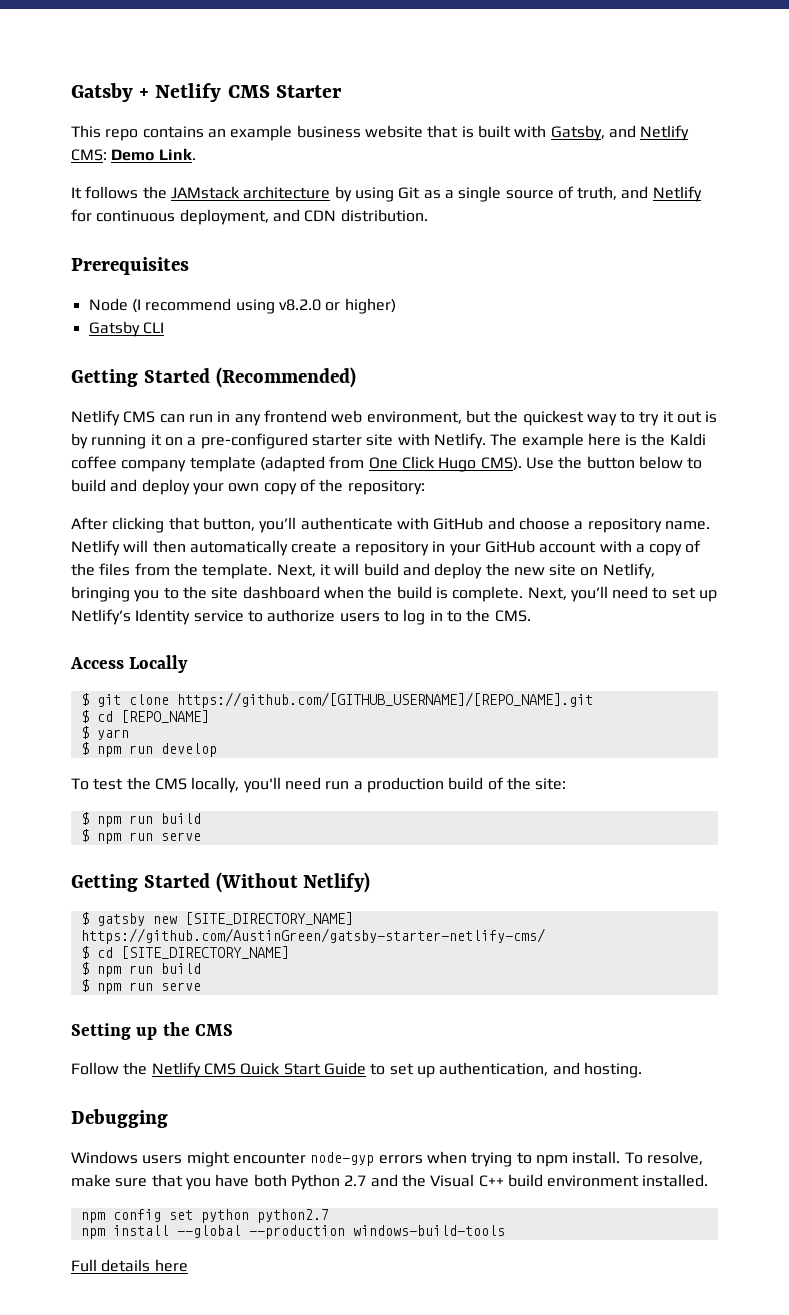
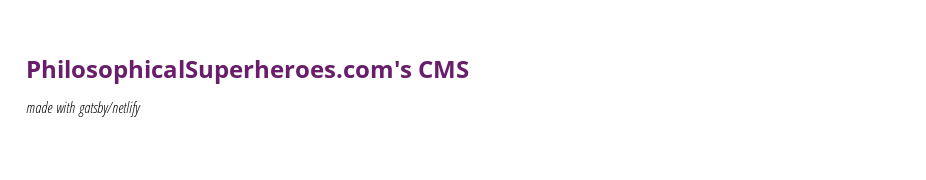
[71,83,342,102] [71,125,690,141] [71,148,196,161] [71,186,702,202] [71,209,428,225] [71,257,189,275] [88,298,396,314] [88,321,164,337] [71,367,356,388] [71,410,718,426] [71,433,706,449] [71,456,703,472] [71,479,425,495] [71,517,710,533] [71,540,702,556] [71,563,655,579] [71,586,718,602] [71,609,531,625] [70,655,189,673] [80,692,593,708] [80,710,209,723] [80,726,129,740] [80,742,217,757] [71,777,567,793] [80,812,201,827] [80,829,201,844] [71,872,371,893] [80,912,353,926] [80,928,545,944] [80,946,289,959] [80,962,201,977] [80,979,201,994] [71,1022,233,1040] [71,1062,642,1078] [71,1109,168,1128] [71,1151,703,1167] [71,1174,709,1190] [80,1209,329,1223] [80,1225,505,1239] [71,1259,188,1272] Gatsby + Netlify CMS Starter // This repo contains an example business website that is built with Gatsby, and Netlify CMS: Demo Link. // It follows the JAMstack architecture by using Git as a single source of truth, and Netlify for continuous deployment, and CDN distribution. // Prerequisites // Node (I recommend using v8.2.0 or higher) // Gatsby CLI // Getting Started (Recommended) // Netlify CMS can run in any frontend web environment, but the quickest way to try it out is by running it on a pre-configured starter site with Netlify. The example here is the Kaldi coffee company template (adapted from One Click Hugo CMS). Use the button below to build and deploy your own copy of the repository: // After clicking that button, you’ll authenticate with GitHub and choose a repository name. Netlify will then automatically create a repository in your GitHub account with a copy of the files from the template. Next, it will build and deploy the new site on Netlify, bringing you to the site dashboard when the build is complete. Next, you’ll need to set up Netlify’s Identity service to authorize users to log in to the CMS. // Access Locally // $ git clone https://github.com/[GITHUB_USERNAME]/[REPO_NAME].git // $ cd [REPO_NAME] // $ yarn // $ npm run develop // To test the CMS locally, you'll need run a production build of the site: // $ npm run build // $ npm run serve // Getting Started (Without Netlify) // $ gatsby new [SITE_DIRECTORY_NAME] https://github.com/AustinGreen/gatsby-starter-netlify-cms/ // $ cd [SITE_DIRECTORY_NAME] // $ npm run build // $ npm run serve // Setting up the CMS // Follow the Netlify CMS Quick Start Guide to set up authentication, and hosting. // Debugging // Windows users might encounter node-gyp errors when trying to npm install. To resolve, make sure that you have both Python 2.7 and the Visual C++ build environment installed. // npm config set python python2.7 // npm install --global --production windows-build-tools // Full details here -> [26,60,470,84] [26,101,142,117] PhilosophicalSuperheroes.com's CMS // made with gatsby/netlify

